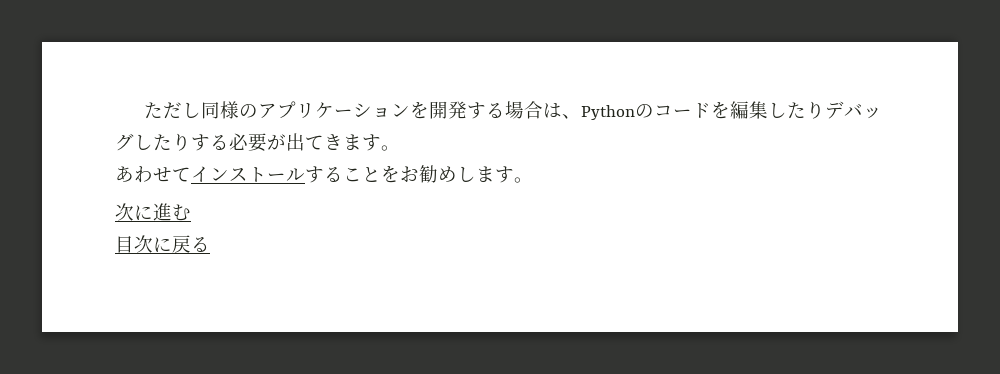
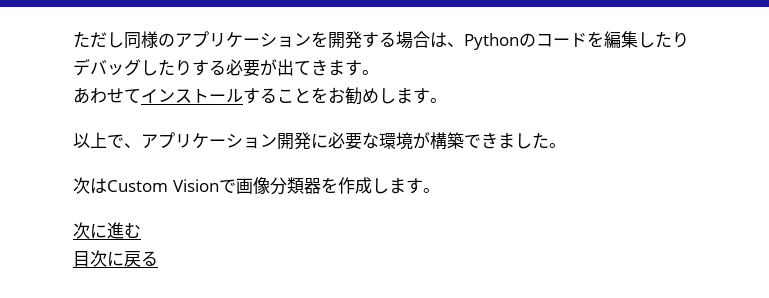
(533, 180) none -> [73,132,566,150] [73,177,440,195] // 以上で、アプリケーション開発に必要な環境が構築できました。 // 次はCustom Visionで画像分類器を作成します。

